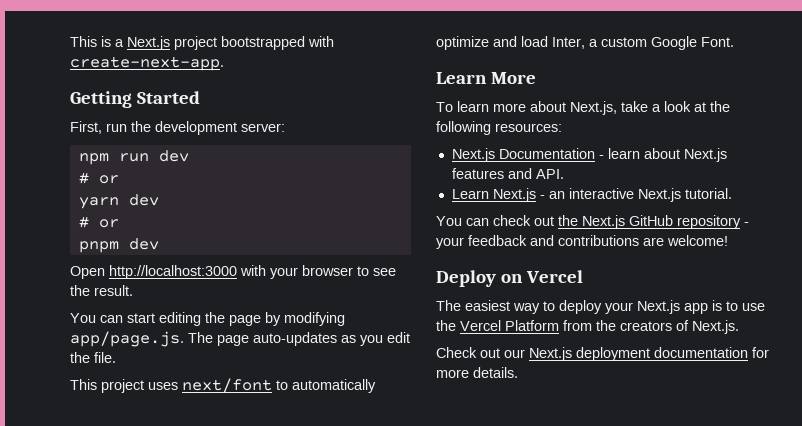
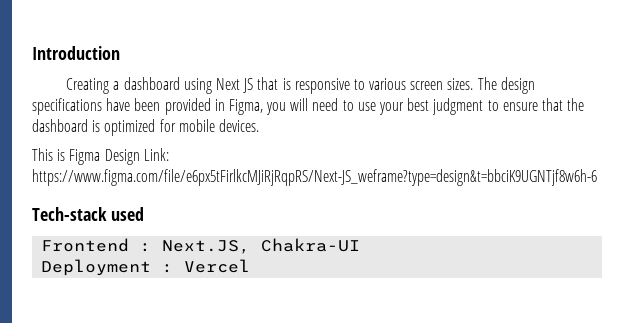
[70,36,334,50] [70,56,224,71] [70,91,200,108] [70,121,285,135] [78,150,189,165] [78,172,119,184] [78,194,159,209] [78,216,119,228] [78,238,159,253] [70,265,396,279] [70,285,133,296] [70,312,345,326] [70,331,410,347] [70,352,116,363] [70,378,376,393] [436,36,734,50] [436,72,536,84] [436,101,730,115] [436,121,562,135] [451,148,727,162] [451,168,564,179] [451,188,732,202] [436,215,749,229] [436,235,728,249] [436,270,583,287] [436,300,765,314] [436,320,739,334] [436,347,769,361] [436,367,518,378] This is a Next.js project bootstrapped with create-next-app. // Getting Started // First, run the development server: // npm run dev // # or // yarn dev // # or // pnpm dev // Open http://localhost:3000 with your browser to see the result. // You can start editing the page by modifying app/page.js. The page auto-updates as you edit the file. // This project uses next/font to automatically optimize and load Inter, a custom Google Font. // Learn More // To learn more about Next.js, take a look at the following resources: // Next.js Documentation - learn about Next.js features and API. // Learn Next.js - an interactive Next.js tutorial. // You can check out the Next.js GitHub repository - your feedback and contributions are welcome! // Deploy on Vercel // The easiest way to deploy your Next.js app is to use the Vercel Platform from the creators of Next.js. // Check out our Next.js deployment documentation for more details. -> [32,46,120,60] [66,77,535,94] [32,98,585,115] [32,119,259,136] [32,148,169,165] [32,169,597,186] [32,207,144,221] [41,238,361,254] [41,259,251,276] Introduction // Creating a dashboard using Next JS that is responsive to various screen sizes. The design specifications have been provided in Figma, you will need to use your best judgment to ensure that the dashboard is optimized for mobile devices. // This is Figma Design Link: https://www.figma.com/file/e6px5tFirlkcMJiRjRqpRS/Next-JS_weframe?type=design&t=bbciK9UGNTjf8w6h-6 // Tech-stack used // Frontend : Next.JS, Chakra-UI // Deployment : Vercel

